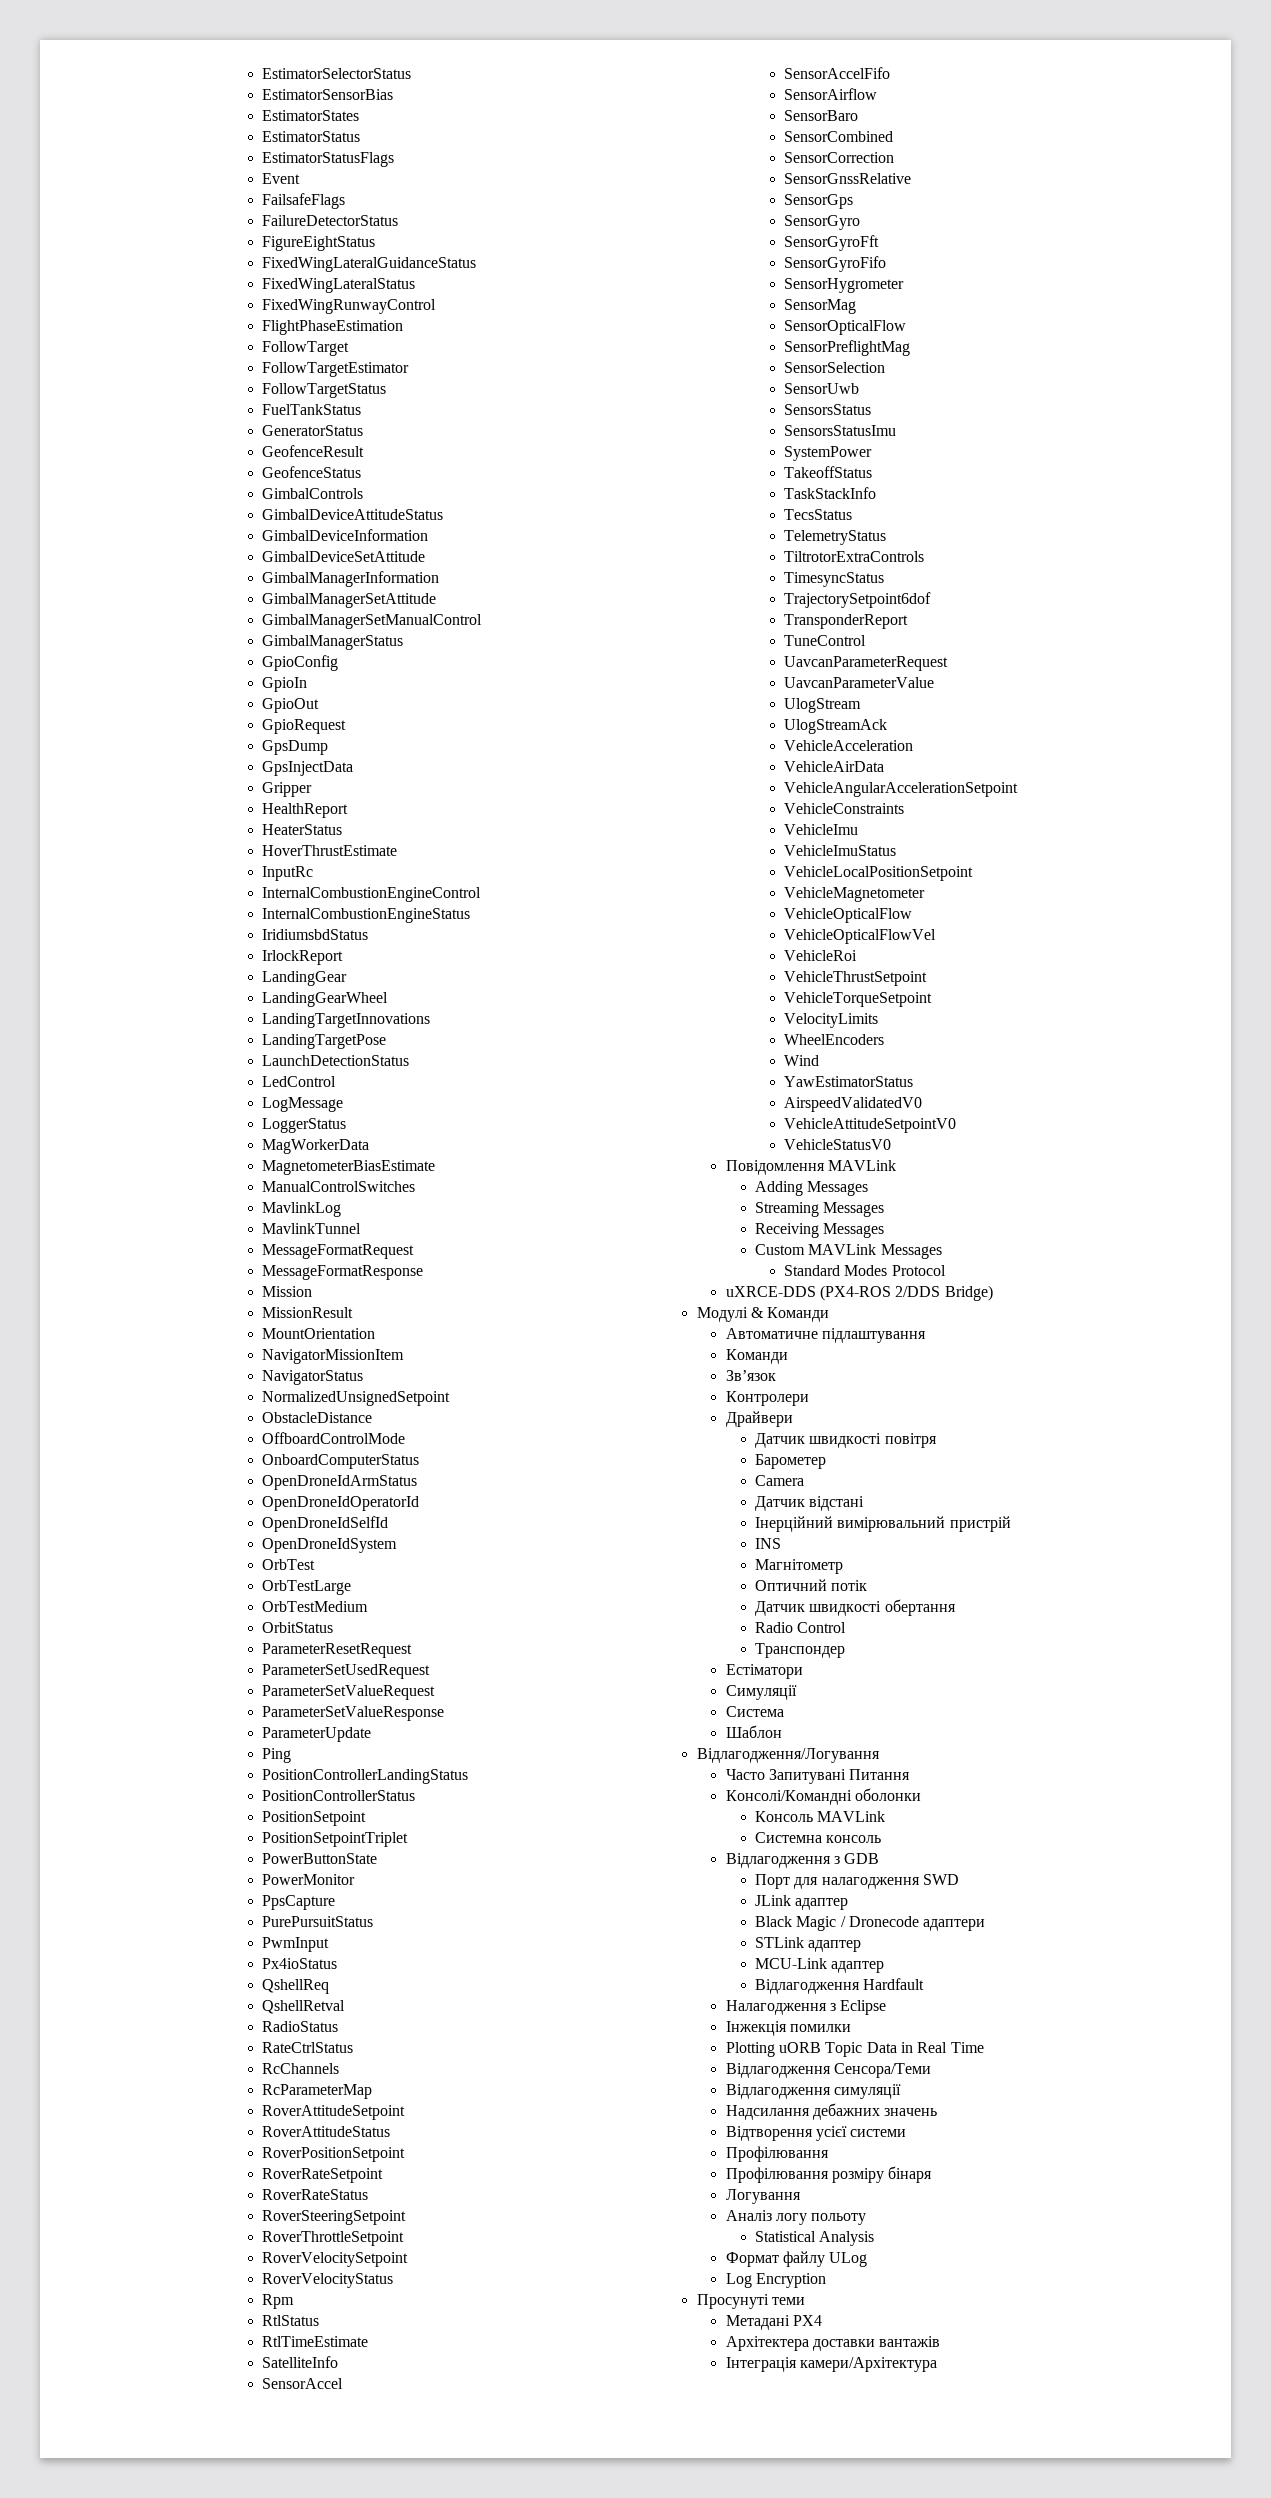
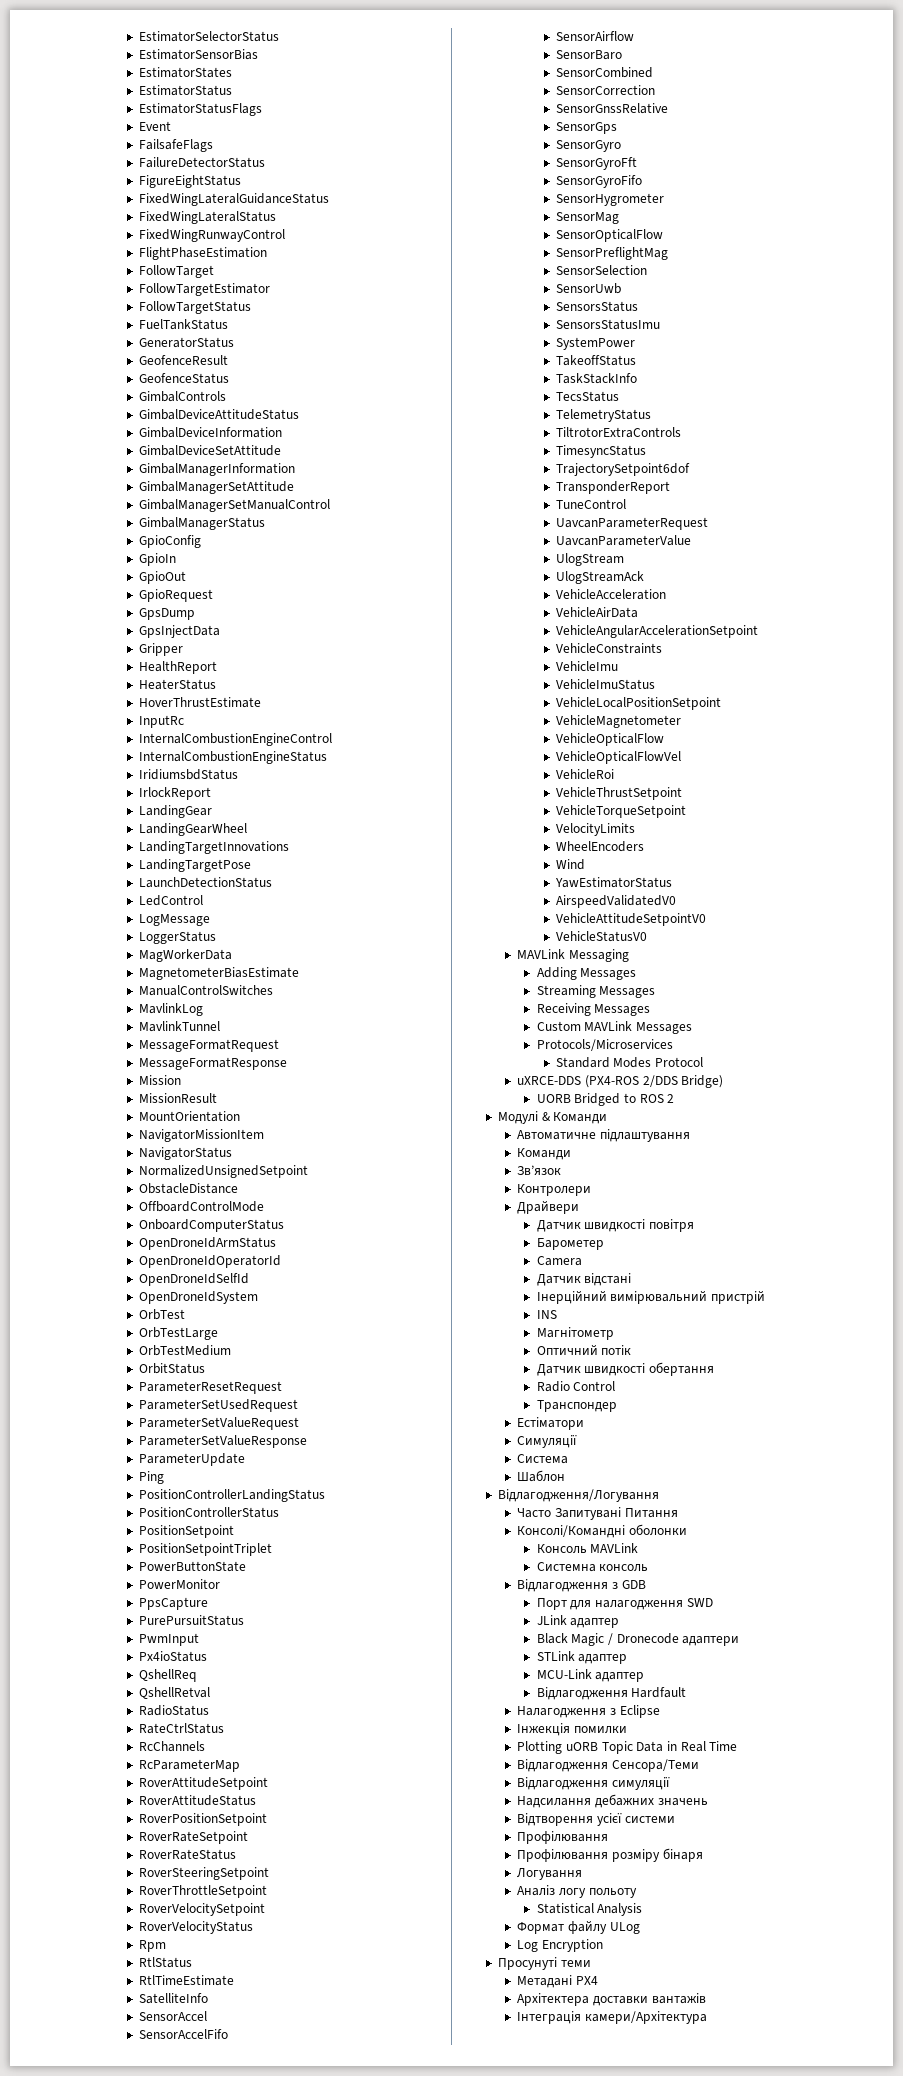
[725,1160,897,1175] Повідомлення MAVLink -> [517,949,629,962] MAVLink Messaging
(942, 1251) none -> [536,1039,673,1051] // Protocols/Microservices
(993, 1293) none -> [536,1093,675,1106] // UORB Bridged to ROS 2

